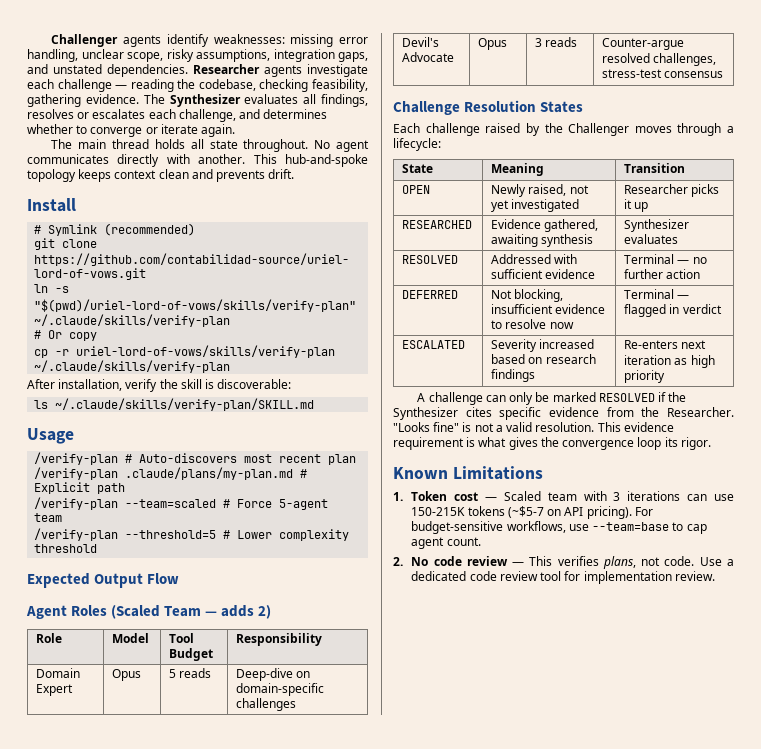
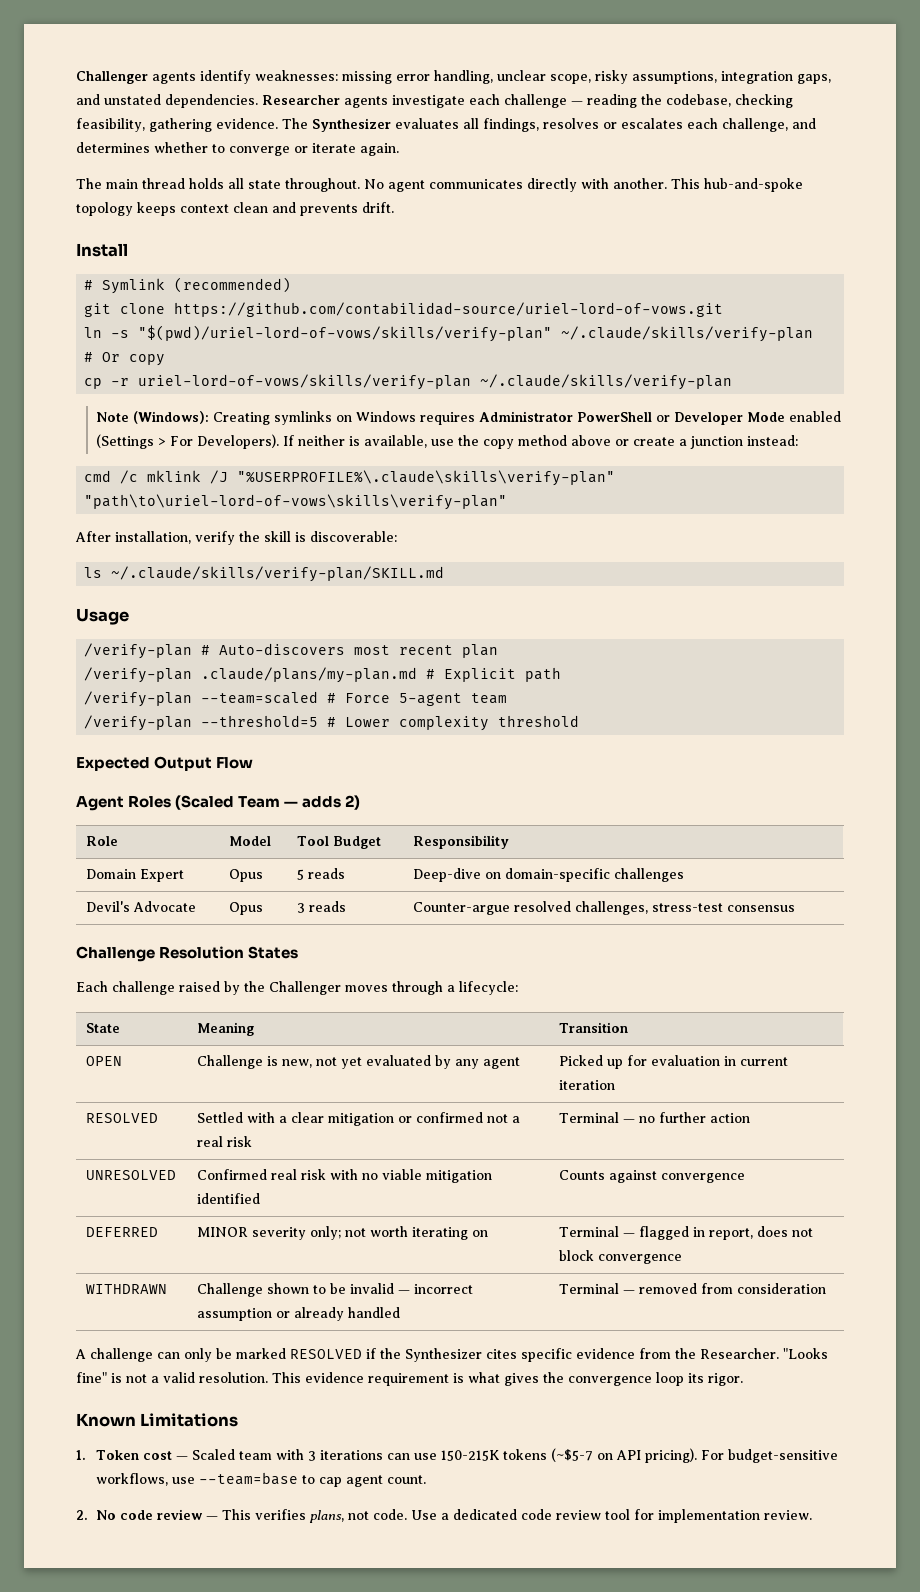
(231, 366) none -> [96,411,842,425] [96,434,799,449] [84,470,616,486] [84,494,508,510] // Note (Windows): Creating symlinks on Windows requires Administrator PowerShell or Developer Mode enabled (Settings > For Developers). If neither is available, use the copy method above or create a junction instead: // cmd /c mklink /J "%USERPROFILE%\.claude\skills\verify-plan" "path\to\uriel-lord-of-vows\skills\verify-plan"
[491,184,589,197] [491,199,580,212] [624,184,720,197] [624,199,649,212] [402,220,473,229] [491,219,599,232] [491,234,594,247] [624,219,690,232] [624,234,679,244] [402,255,459,264] [491,254,578,264] [491,269,596,279] Newly raised, not yet investigated | Researcher picks it up // RESEARCHED | Evidence gathered, awaiting synthesis | Synthesizer evaluates // RESOLVED | Addressed with sufficient evidence -> [197,1055,521,1069] [559,1055,789,1069] [559,1080,616,1090] [86,1113,159,1123] [197,1112,521,1126] [197,1136,253,1147] Challenge is new, not yet evaluated by any agent | Picked up for evaluation in current iteration // RESOLVED | Settled with a clear mitigation or confirmed not a real risk
[402,290,459,299] [491,289,564,302] [491,304,606,314] [491,319,574,329] [624,289,690,299] [624,304,722,317] [402,340,466,349] [491,339,595,352] [491,354,596,364] [491,369,536,382] [624,340,707,349] [624,355,715,368] [624,370,666,383] DEFERRED | Not blocking, insufficient evidence to resolve now | Terminal — flagged in verdict // ESCALATED | Severity increased based on research findings | Re-enters next iteration as high priority -> [86,1170,177,1180] [197,1169,493,1183] [197,1193,261,1204] [559,1170,746,1183] [86,1227,159,1237] [197,1226,489,1240] [559,1226,814,1240] [559,1250,683,1264] [86,1284,168,1294] [197,1283,474,1297] [197,1307,401,1321] [559,1283,827,1294] UNRESOLVED | Confirmed real risk with no viable mitigation identified | Counts against convergence // DEFERRED | MINOR severity only; not worth iterating on | Terminal — flagged in report, does not block convergence // WITHDRAWN | Challenge shown to be invalid — incorrect assumption or already handled | Terminal — removed from consideration

